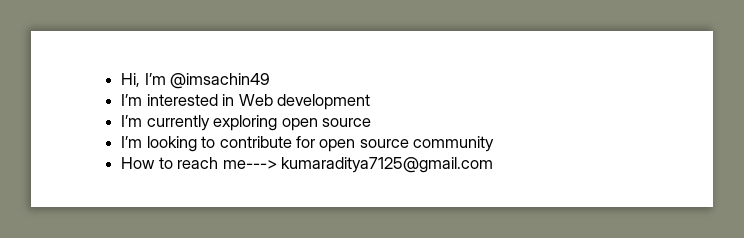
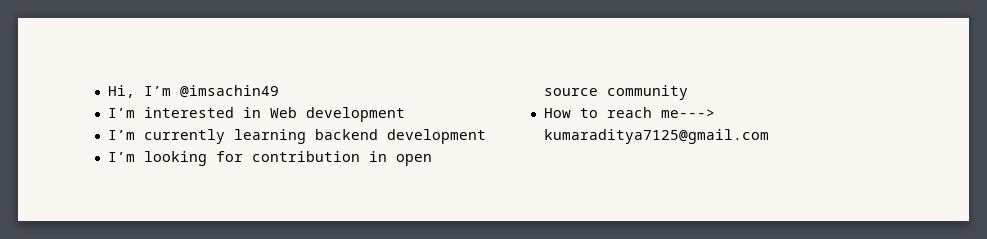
[213,115,371,131] exploring open source -> [233,129,486,144] learning backend development
[201,136,315,148] to contribute for -> [215,151,387,162] for contribution in

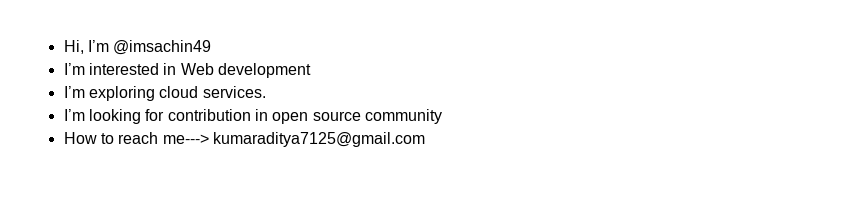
[143,129,486,144] currently learning backend development -> [88,86,266,101] exploring cloud services.

